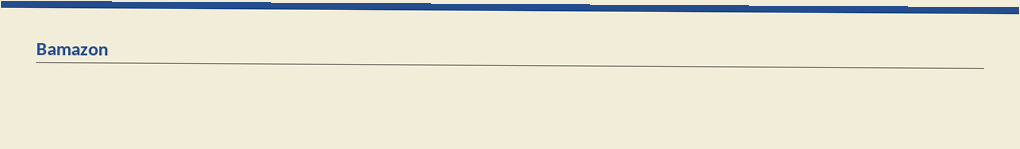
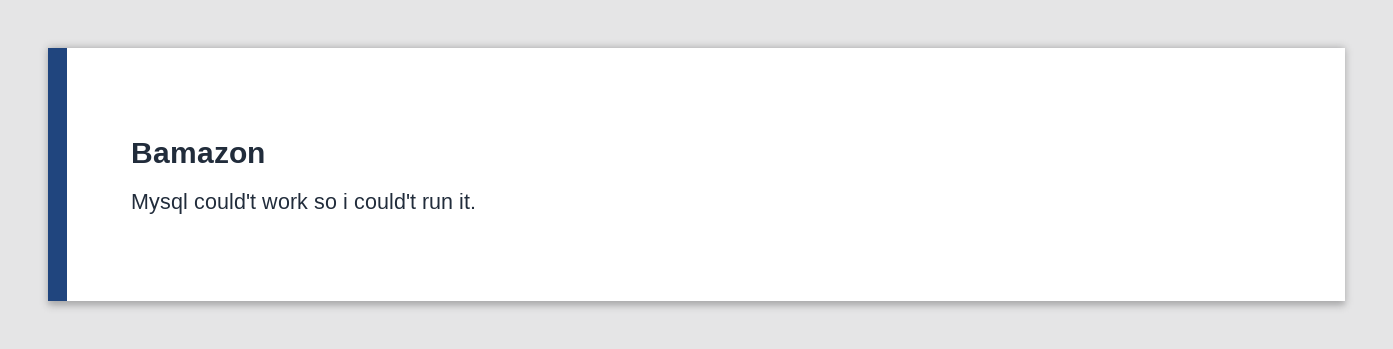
(109, 49) none -> [131,193,476,214] // Mysql could't work so i could't run it.

